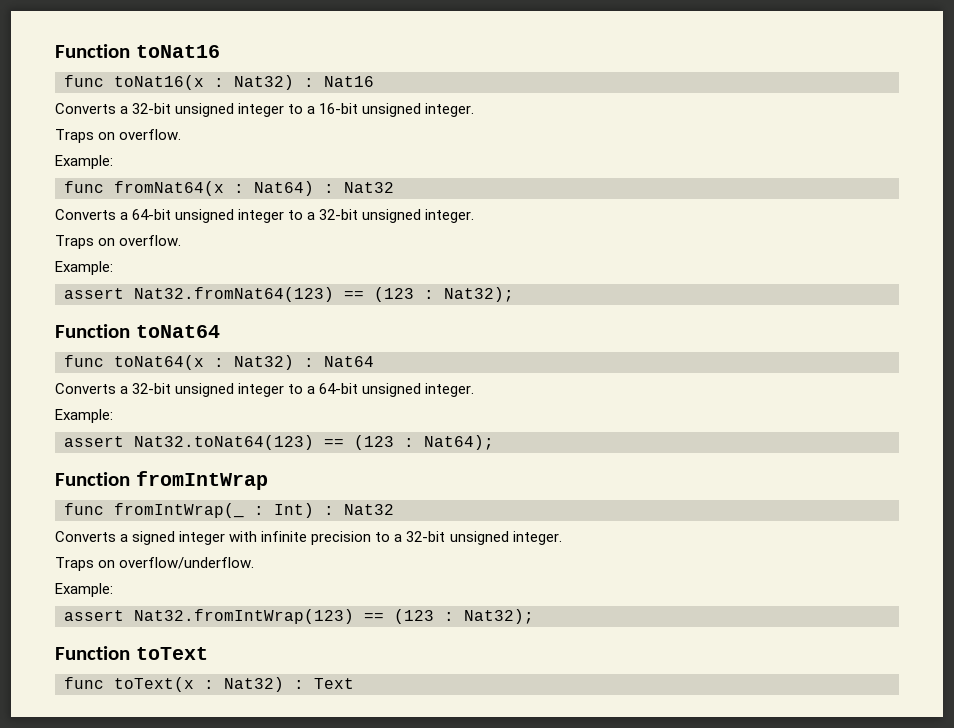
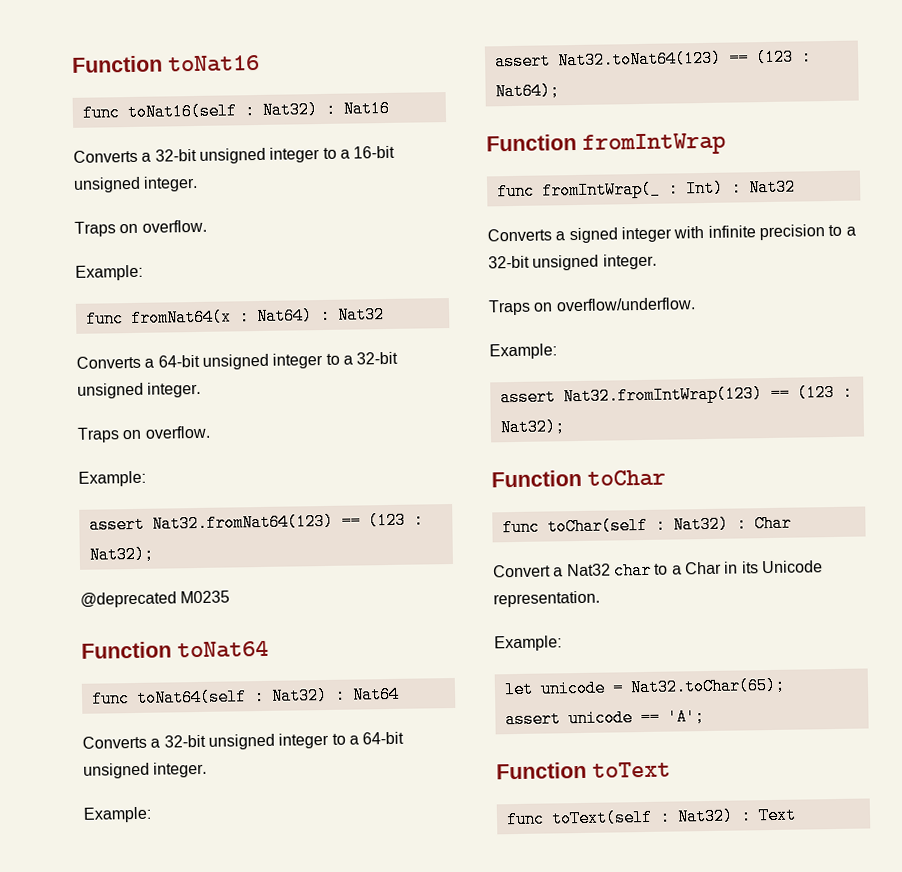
[114,75,204,90] toNat16(x -> [126,102,237,122] toNat16(self
(514, 294) none -> [80,590,231,608] // @deprecated M0235
[114,355,204,370] toNat64(x -> [135,688,247,707] toNat64(self
(534, 616) none -> [491,469,666,488] [501,514,792,537] [493,560,823,580] [493,590,600,608] [494,635,562,652] [503,676,786,699] [504,708,705,729] // Function toChar // func toChar(self : Nat32) : Char // Convert a Nat32 char to a Char in its Unicode representation. // Example: // let unicode = Nat32.toChar(65); // assert unicode == 'A';
[114,677,194,692] toText(x -> [550,808,653,828] toText(self

